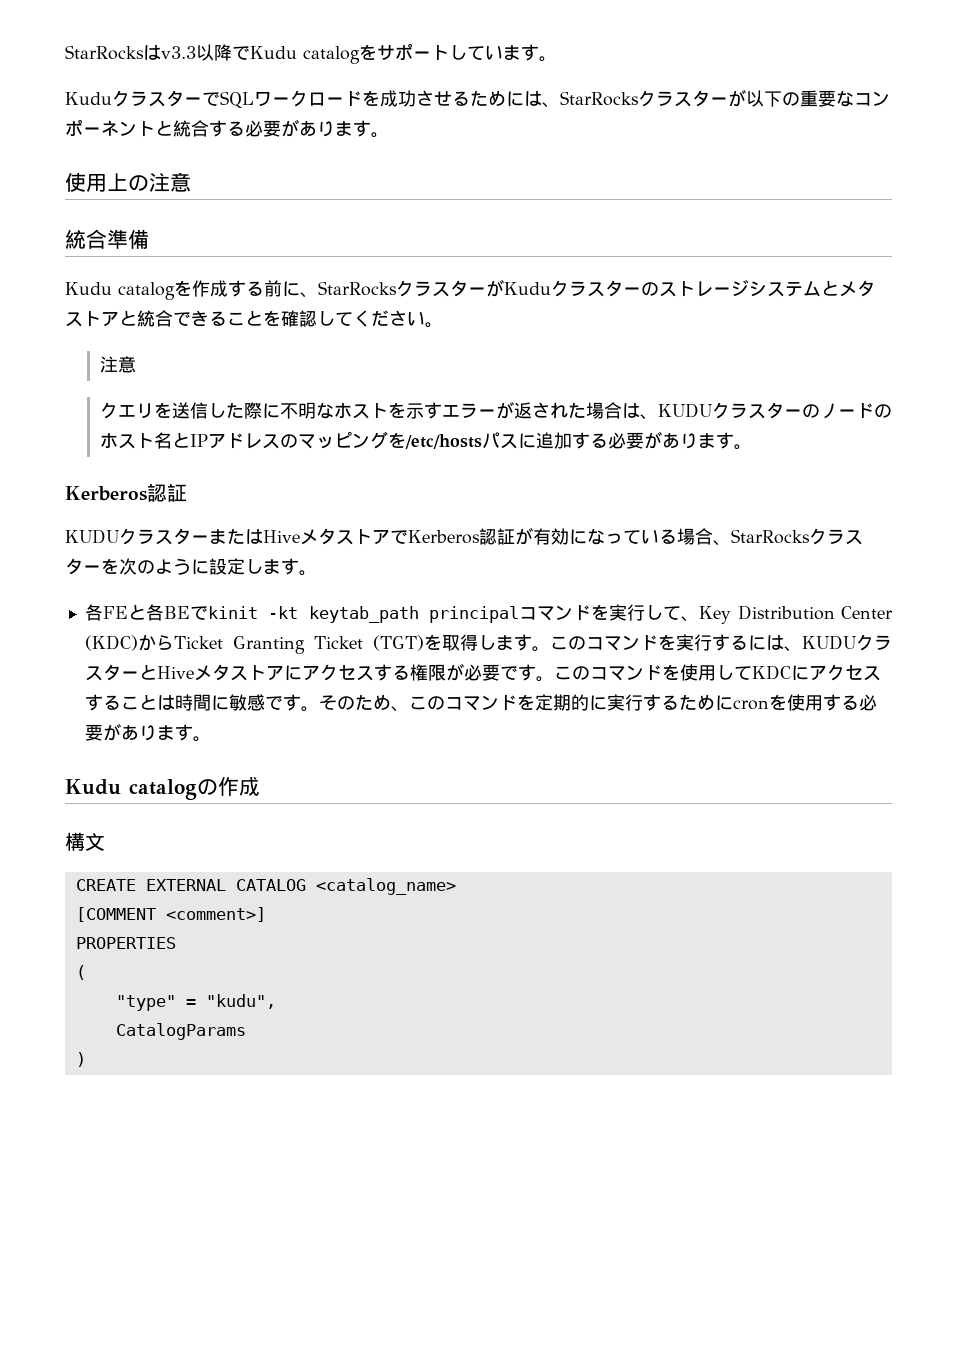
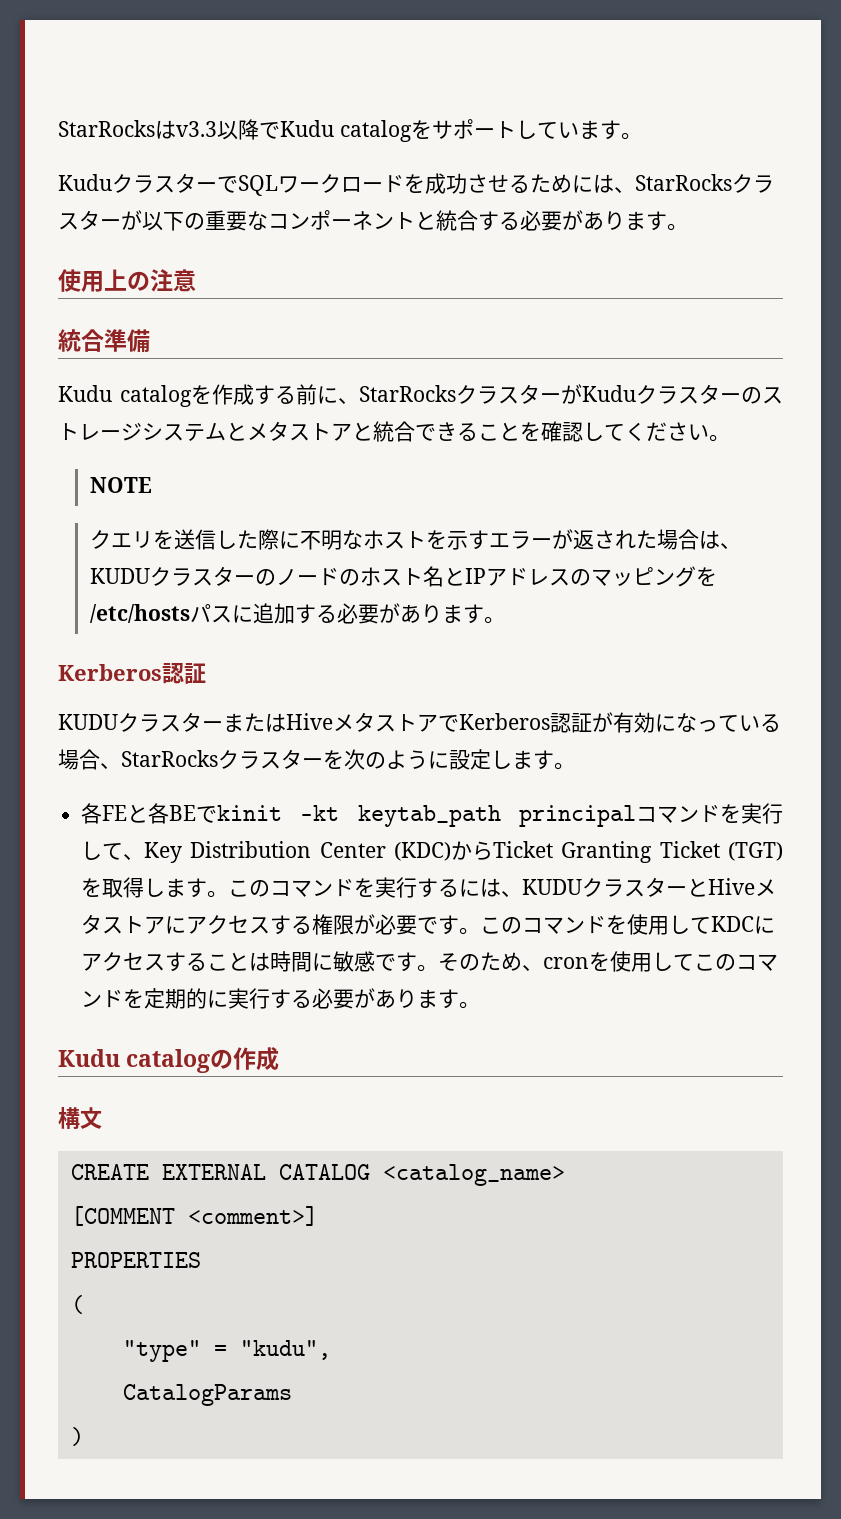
[99,356,136,373] 注意 -> [89,477,152,493] NOTE
(409, 709) none -> [543,951,695,972] cronを使用して
[678,694,859,711] ためにcronを使用する -> (313, 999) none

